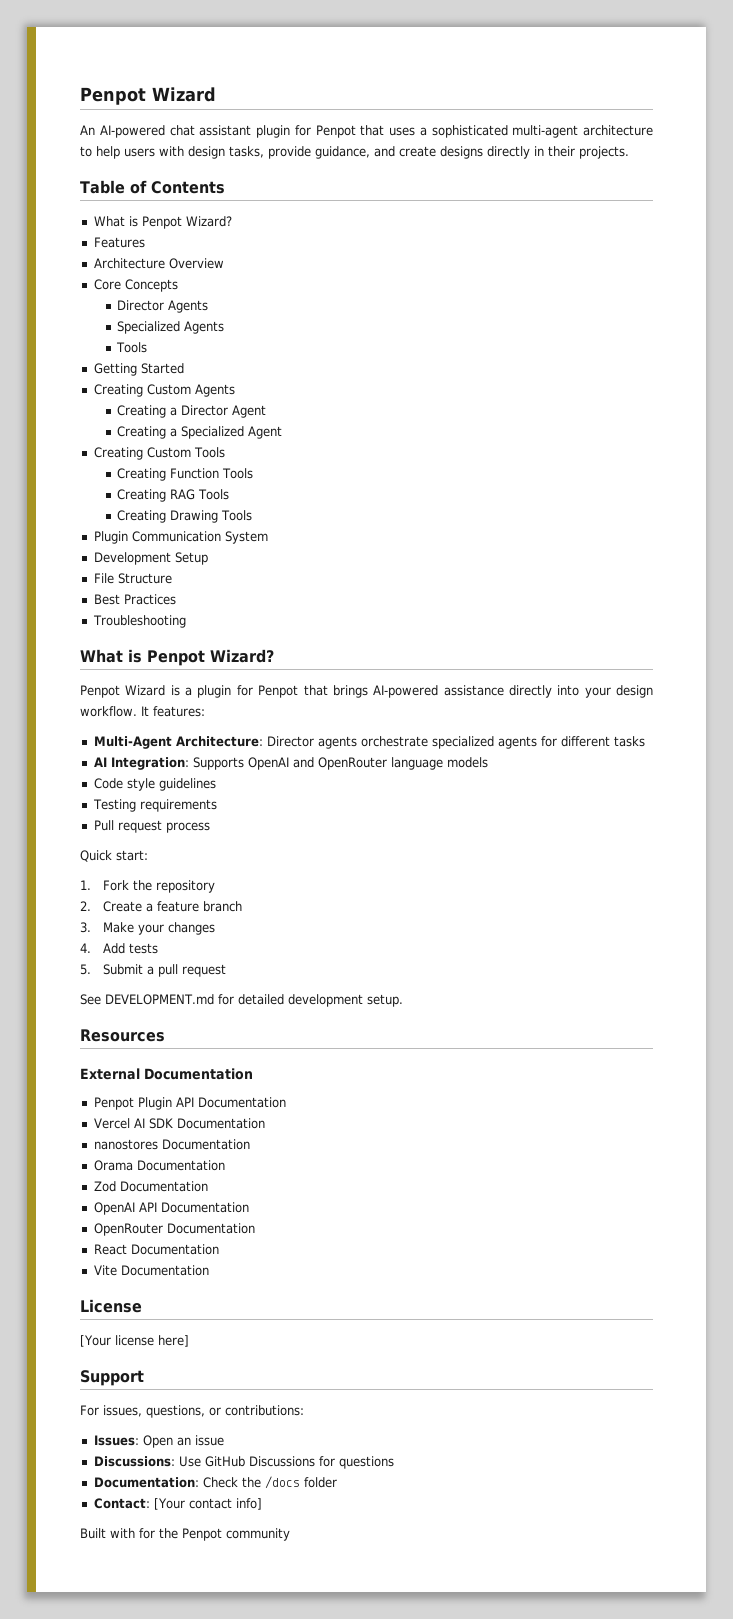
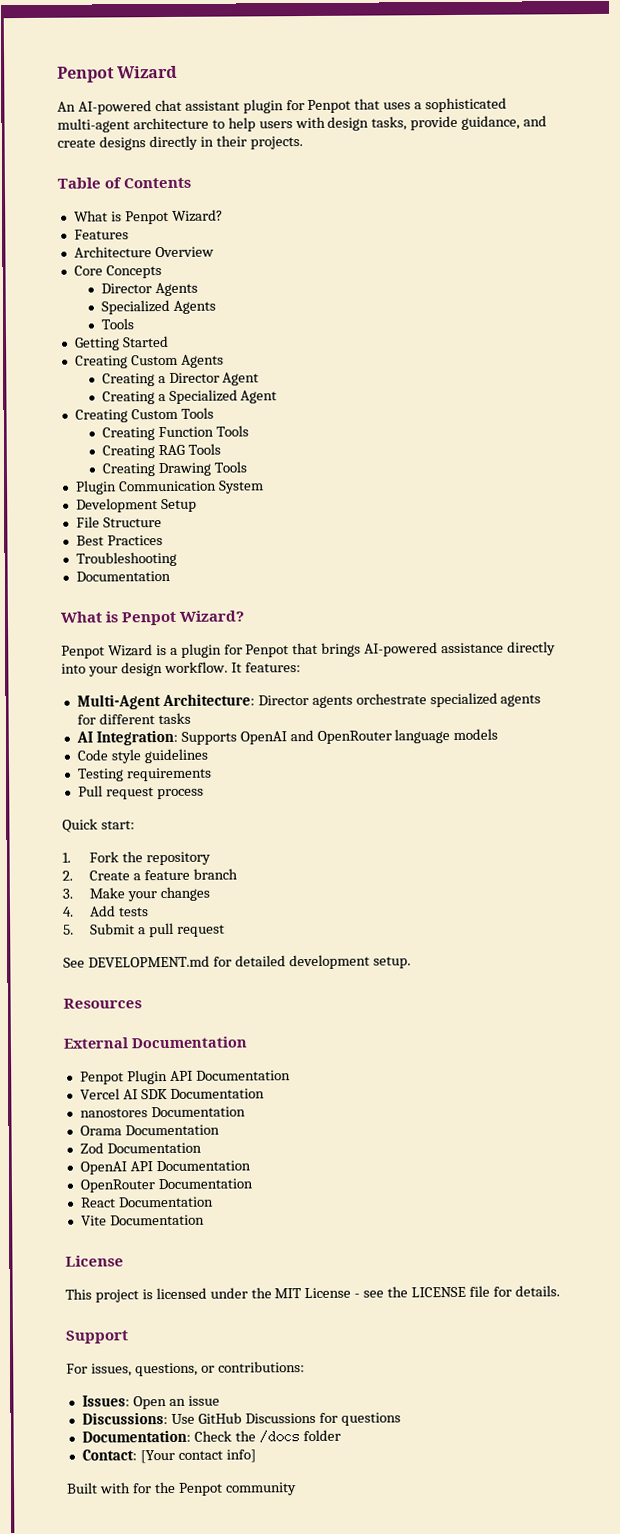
(186, 621) none -> [75,570,171,582] // Documentation
[80,1335,189,1347] [Your license here] -> [65,1285,560,1303] This project is licensed under the MIT License - see the LICENSE file for details.

